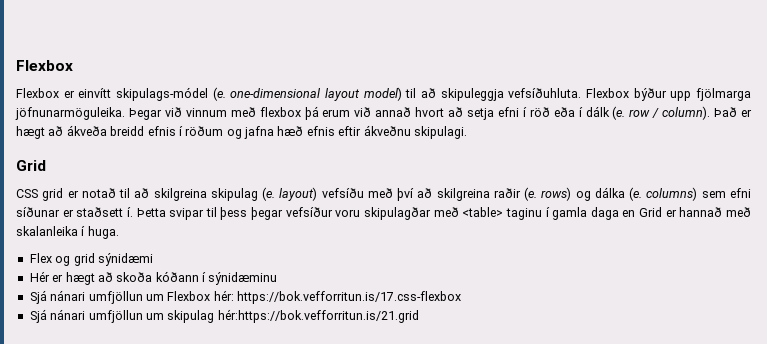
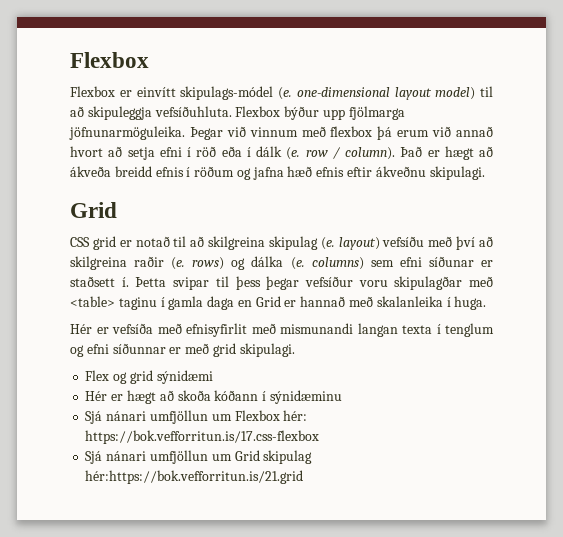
(119, 232) none -> [70,323,494,337] [70,343,295,357] // Hér er vefsíða með efnisyfirlit með mismunandi langan texta í tenglum og efni síðunnar er með grid skipulagi.
(164, 316) none -> [234,450,260,461] Grid

